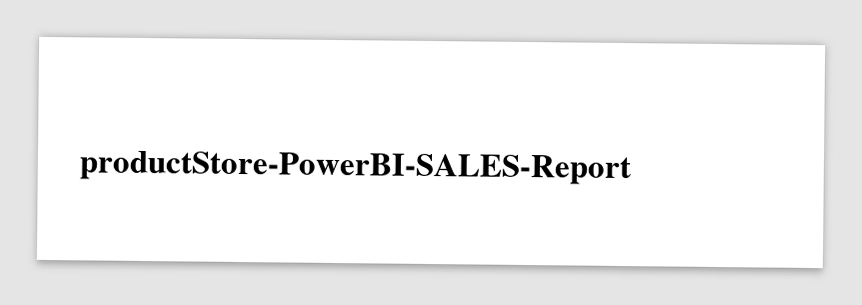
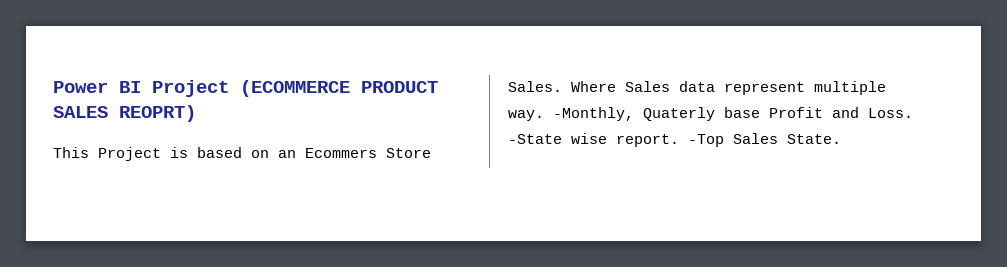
[79,150,631,186] productStore-PowerBI-SALES-Report -> [53,80,438,97] [53,105,196,122] [53,147,431,161] [508,81,886,95] [508,107,913,121] [508,133,841,147] Power BI Project (ECOMMERCE PRODUCT SALES REOPRT) // This Project is based on an Ecommers Store Sales. Where Sales data represent multiple way. -Monthly, Quaterly base Profit and Loss. -State wise report. -Top Sales State.

